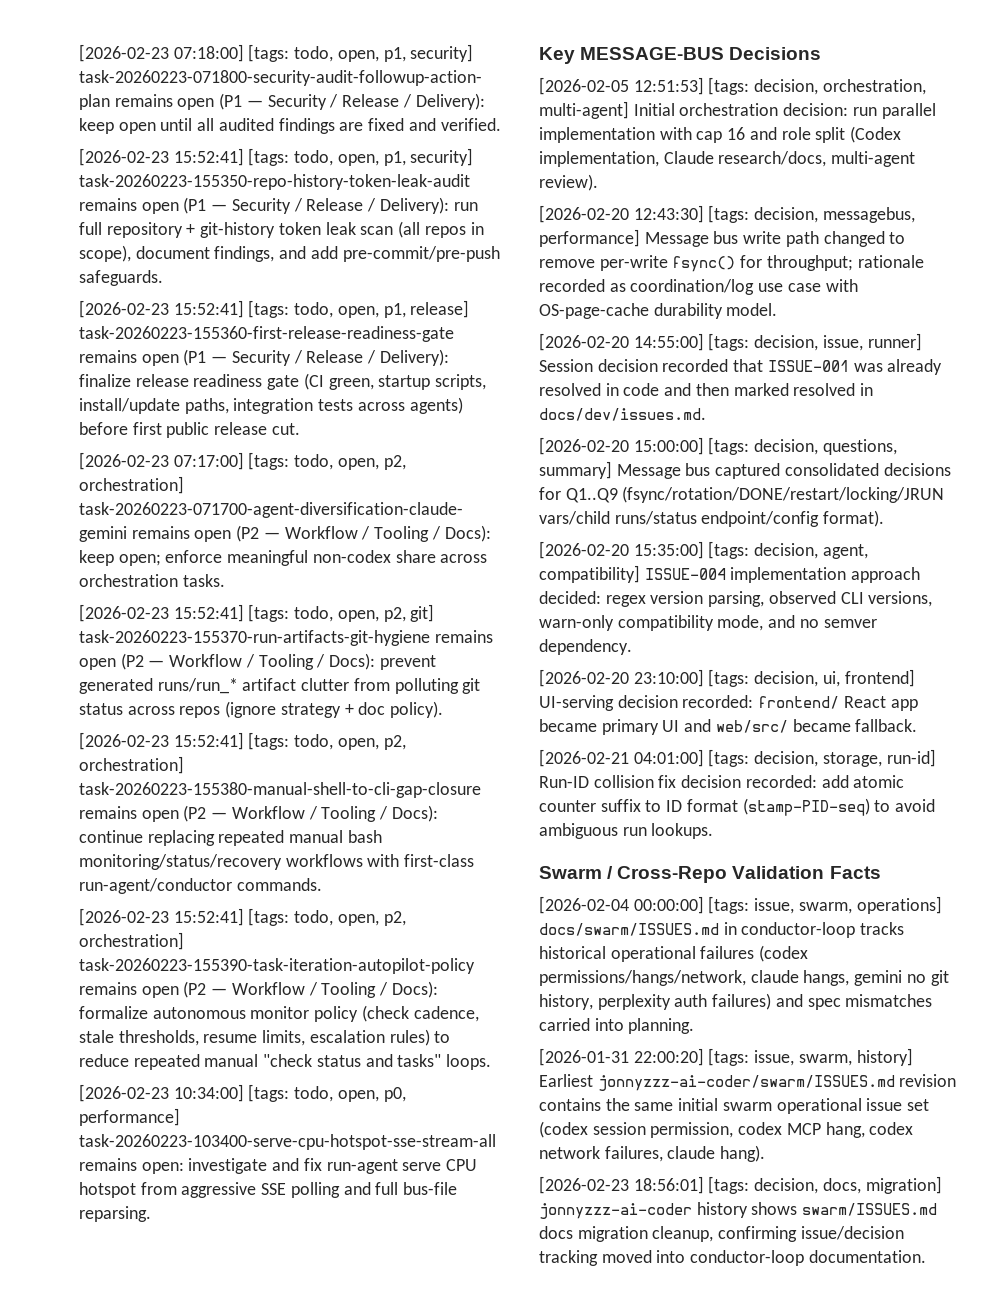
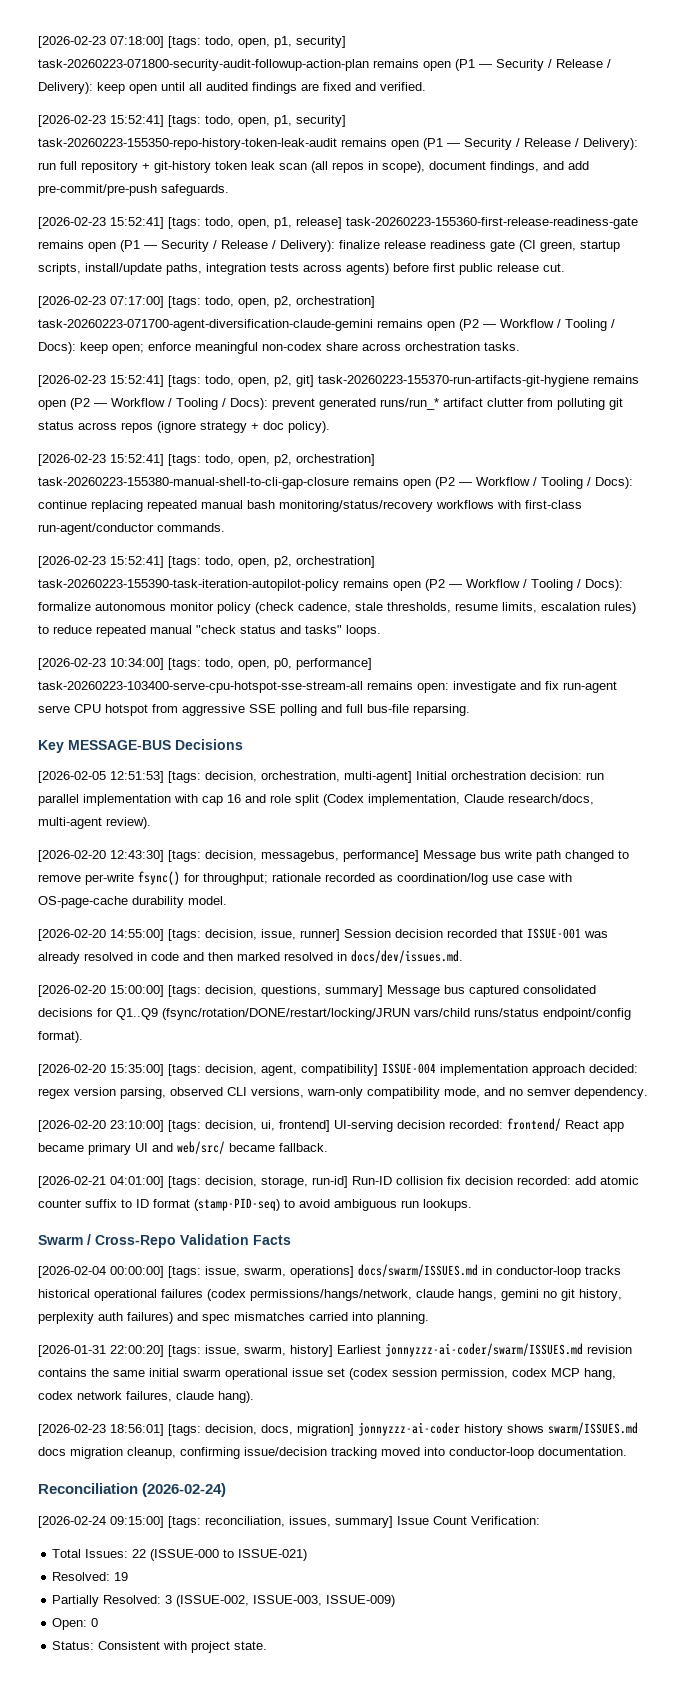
(926, 1256) none -> [38,1483,227,1497] [38,1516,540,1528] [52,1549,308,1561] [52,1572,129,1581] [52,1595,396,1607] [52,1618,99,1630] [52,1641,268,1653] // Reconciliation (2026-02-24) // [2026-02-24 09:15:00] [tags: reconciliation, issues, summary] Issue Count Verification: // Total Issues: 22 (ISSUE-000 to ISSUE-021) // Resolved: 19 // Partially Resolved: 3 (ISSUE-002, ISSUE-003, ISSUE-009) // Open: 0 // Status: Consistent with project state.

